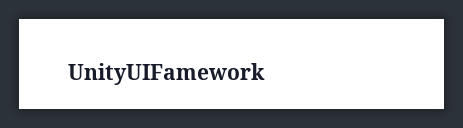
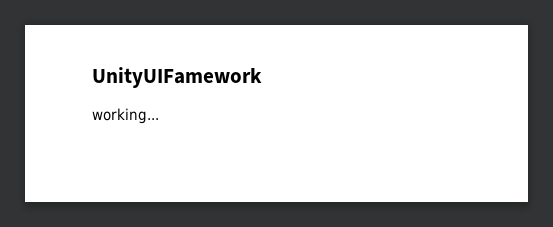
(265, 74) none -> [92,108,159,124] // working...

